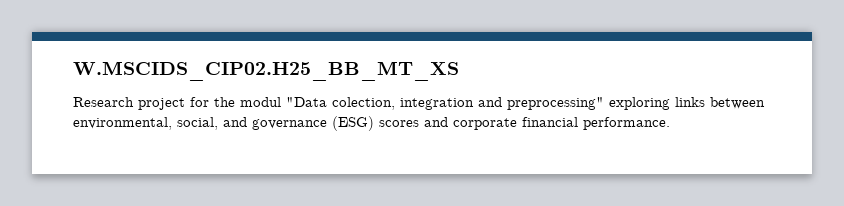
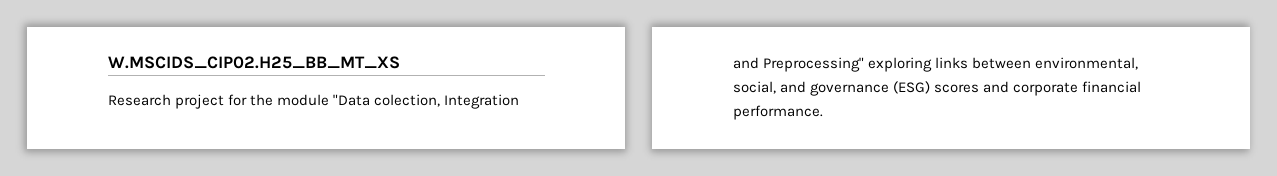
[240,97,281,107] modul -> [277,94,330,106] module
[400,97,604,110] integration and preprocessing" -> [444,94,520,109] [733,57,865,72] Integration and Preprocessing"

